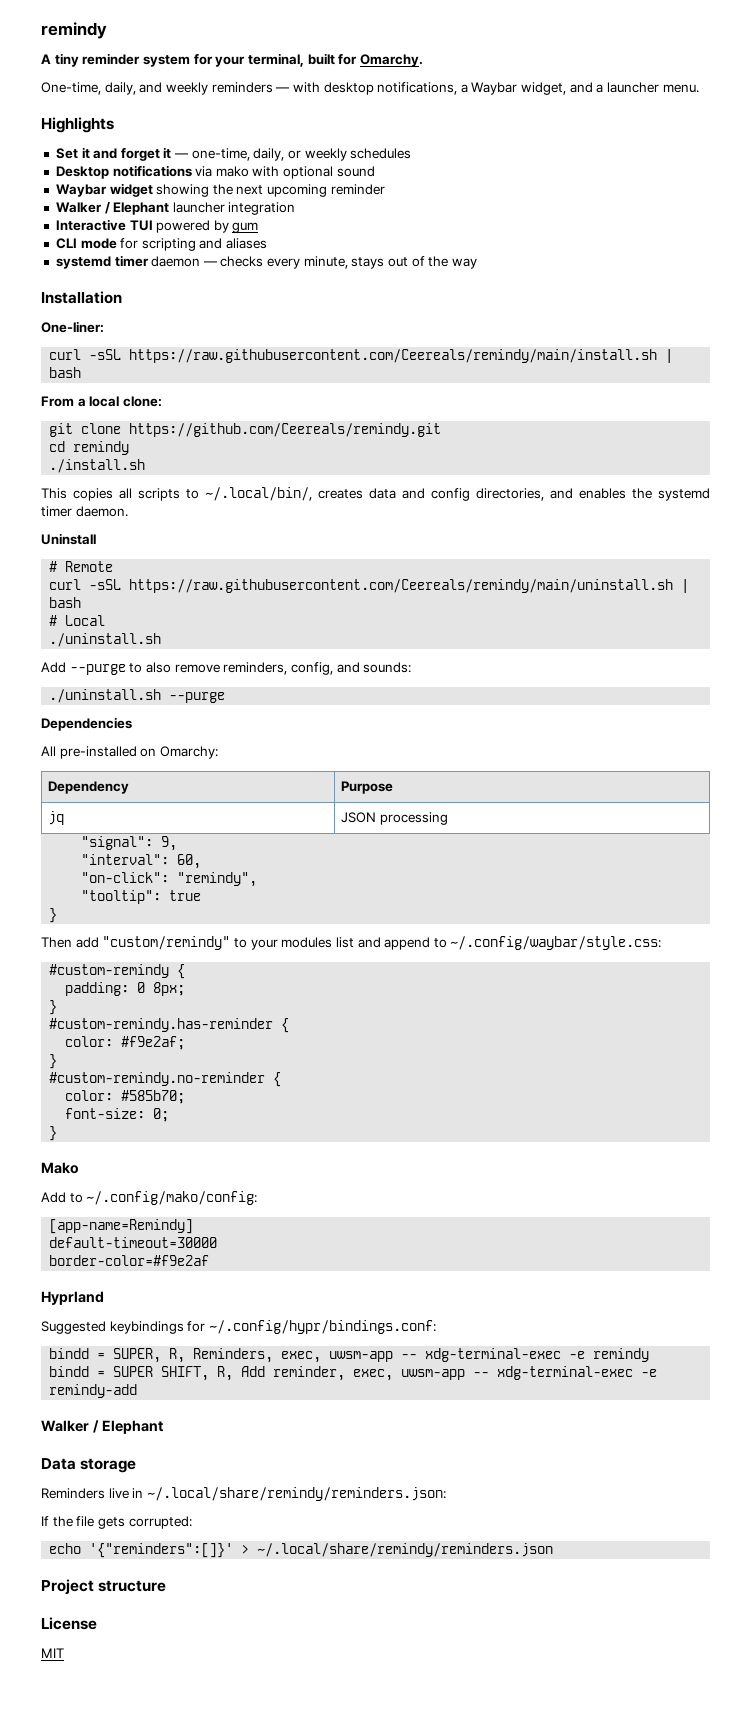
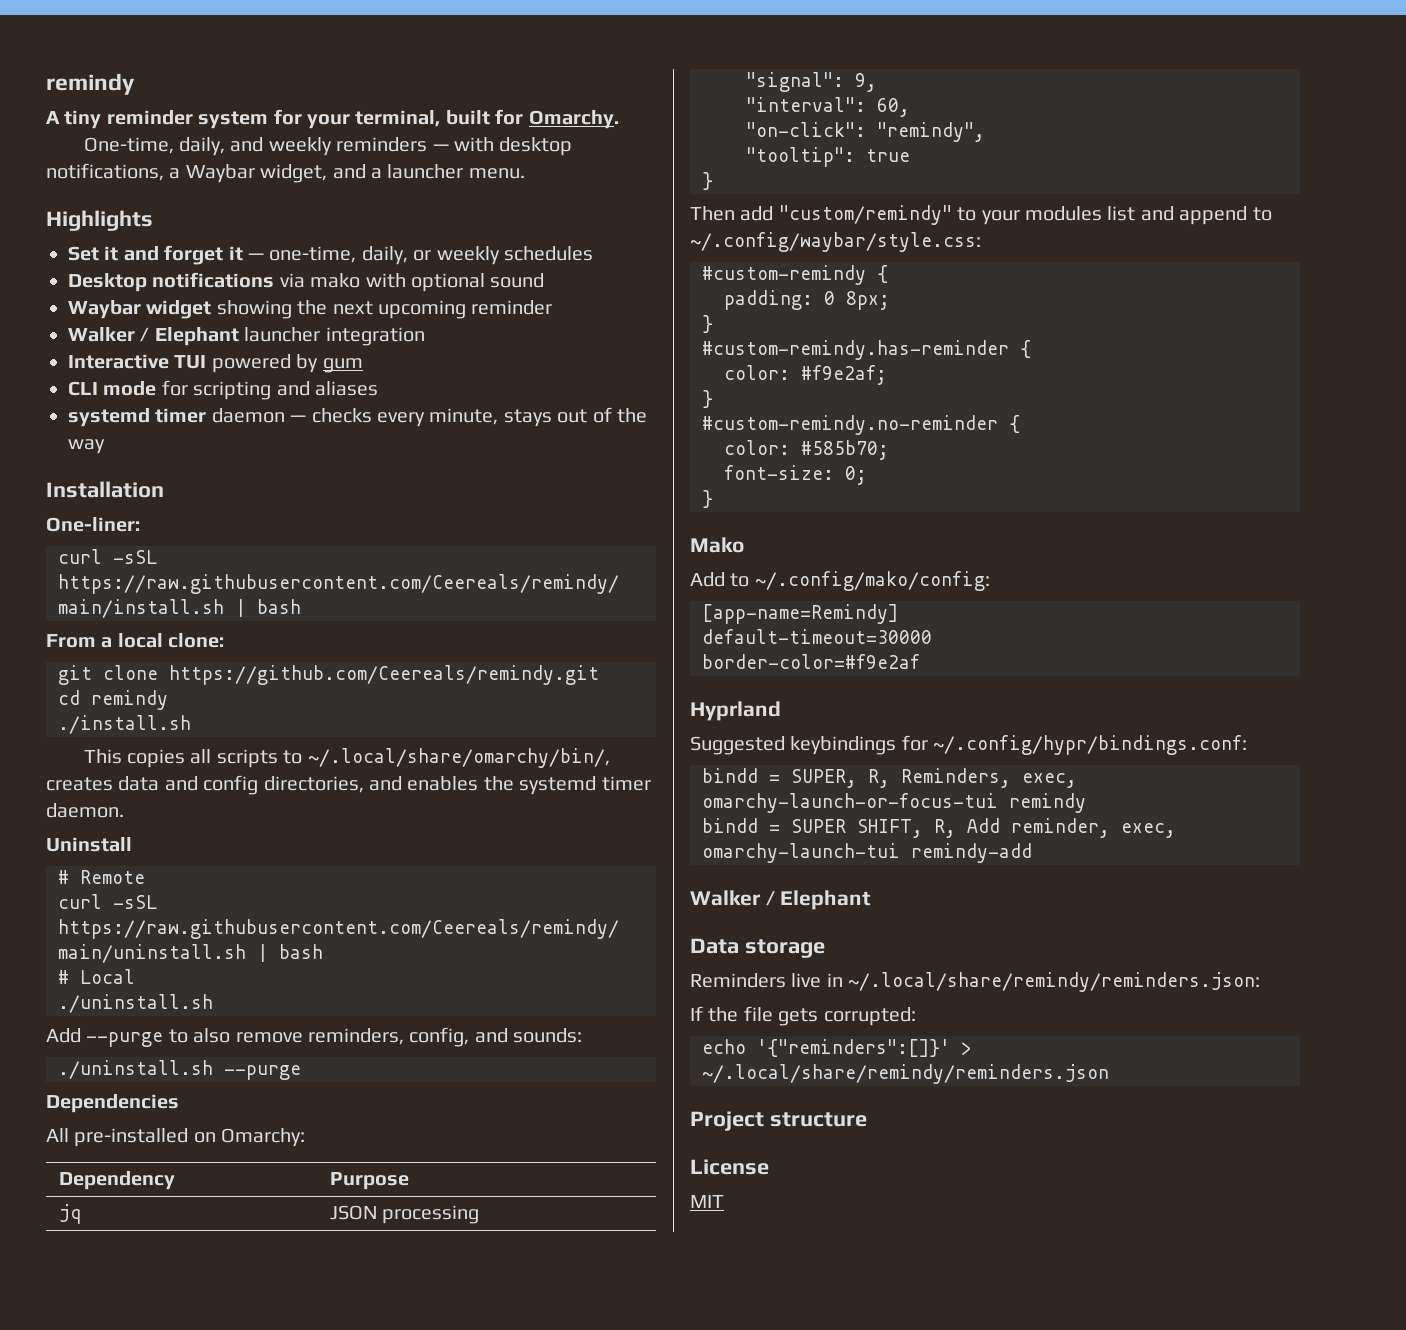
[205,487,312,501] ~/.local/bin/, -> [307,748,610,768] ~/.local/share/omarchy/bin/,
[329,1348,586,1362] uwsm-app -- xdg-terminal-exec -e -> [702,793,998,813] omarchy-launch-or-focus-tui
[401,1366,658,1380] uwsm-app -- xdg-terminal-exec -e -> [702,843,900,863] omarchy-launch-tui

